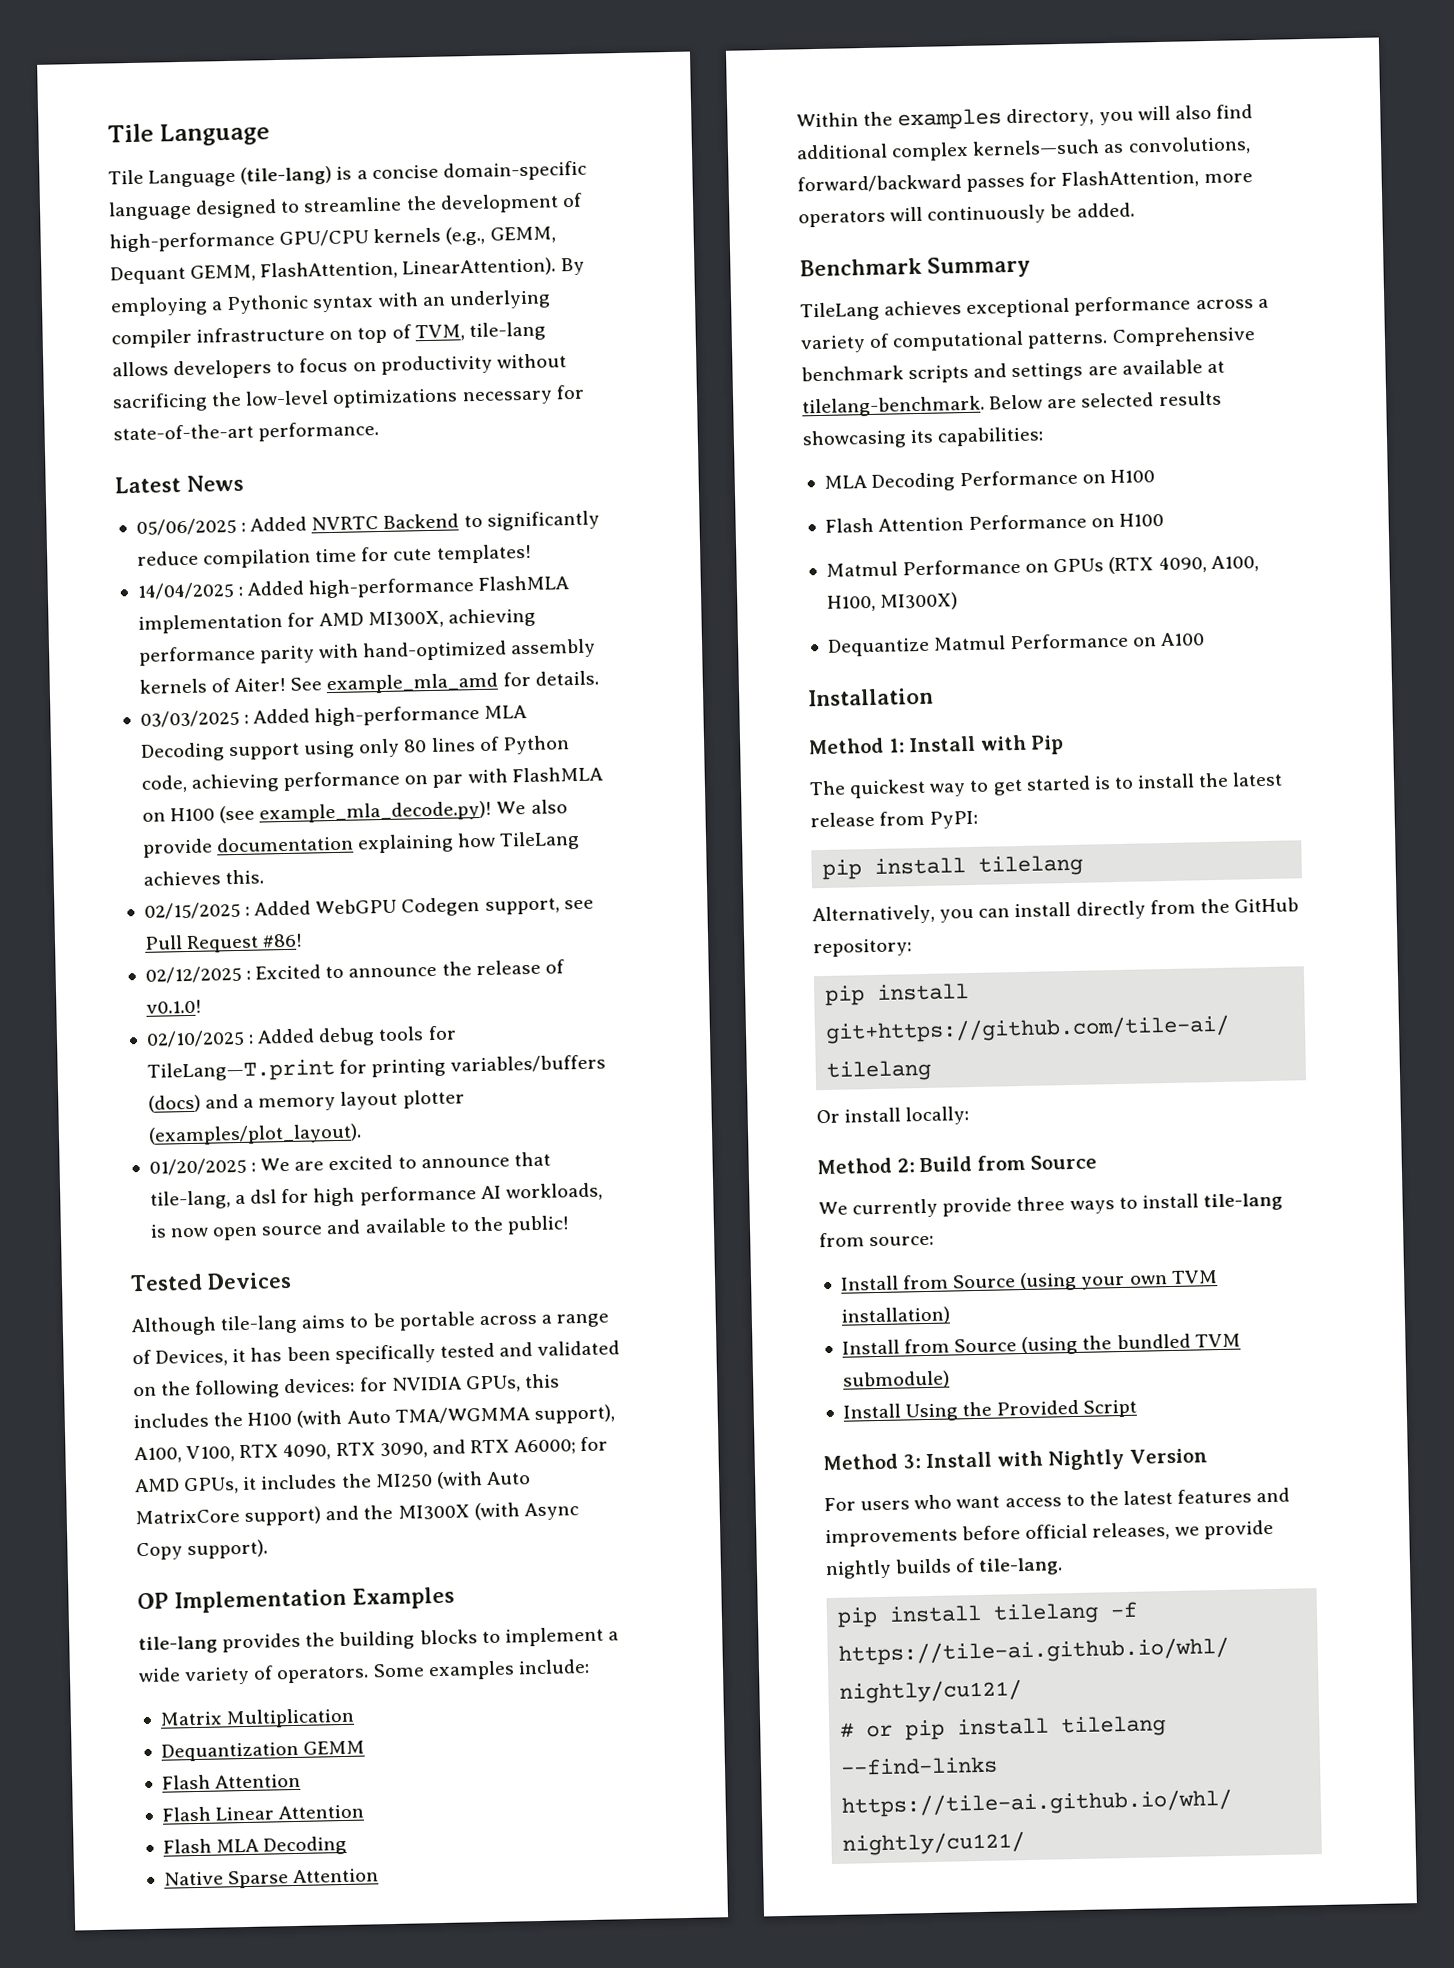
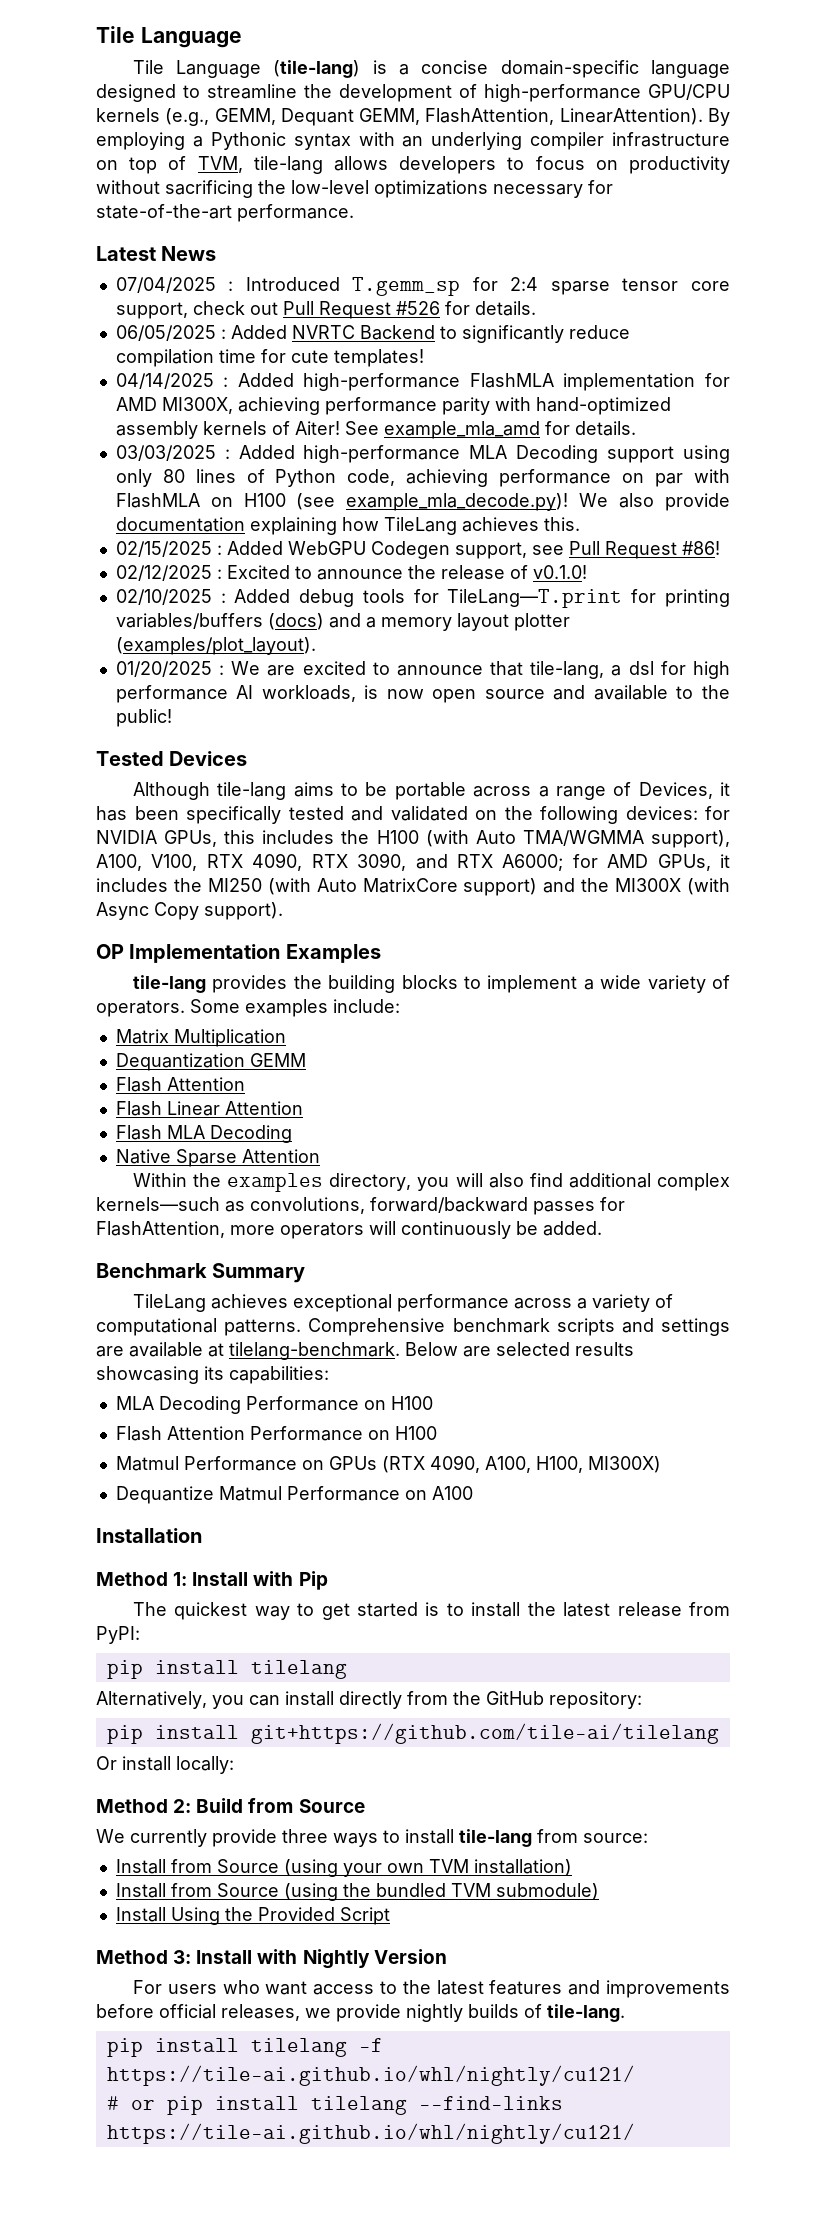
[135,517,237,536] 05/06/2025 -> [115,277,730,296] [115,301,536,319] [115,325,216,341] 07/04/2025 : Introduced T.gemm_sp for 2:4 sparse tensor core support, check out Pull Request #526 for details. // 06/05/2025
[136,581,235,600] 14/04/2025 -> [115,373,214,389] 04/14/2025

